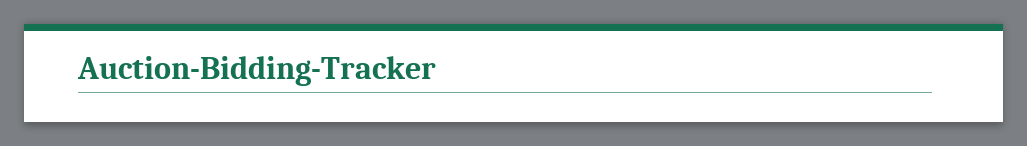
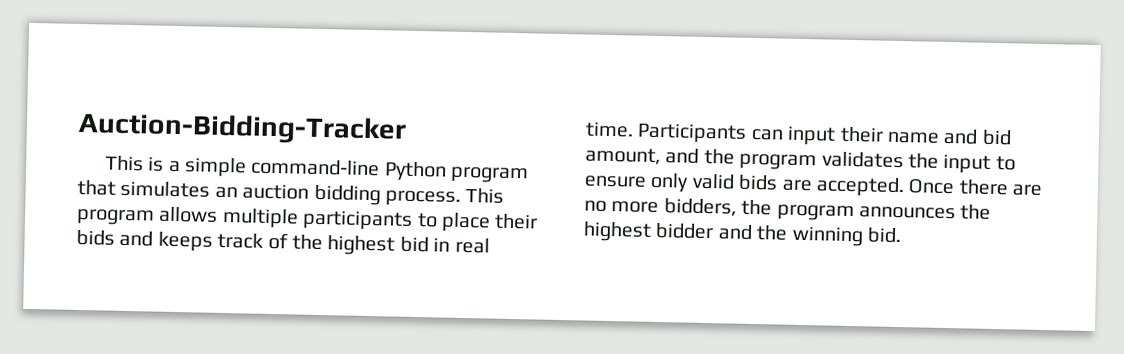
(436, 71) none -> [104,155,530,184] [77,179,505,207] [76,206,539,233] [76,229,490,256] [585,121,1012,146] [585,147,1016,174] [584,172,1043,198] [584,198,992,222] [583,221,902,247] // This is a simple command-line Python program that simulates an auction bidding process. This program allows multiple participants to place their bids and keeps track of the highest bid in real time. Participants can input their name and bid amount, and the program validates the input to ensure only valid bids are accepted. Once there are no more bidders, the program announces the highest bidder and the winning bid.

